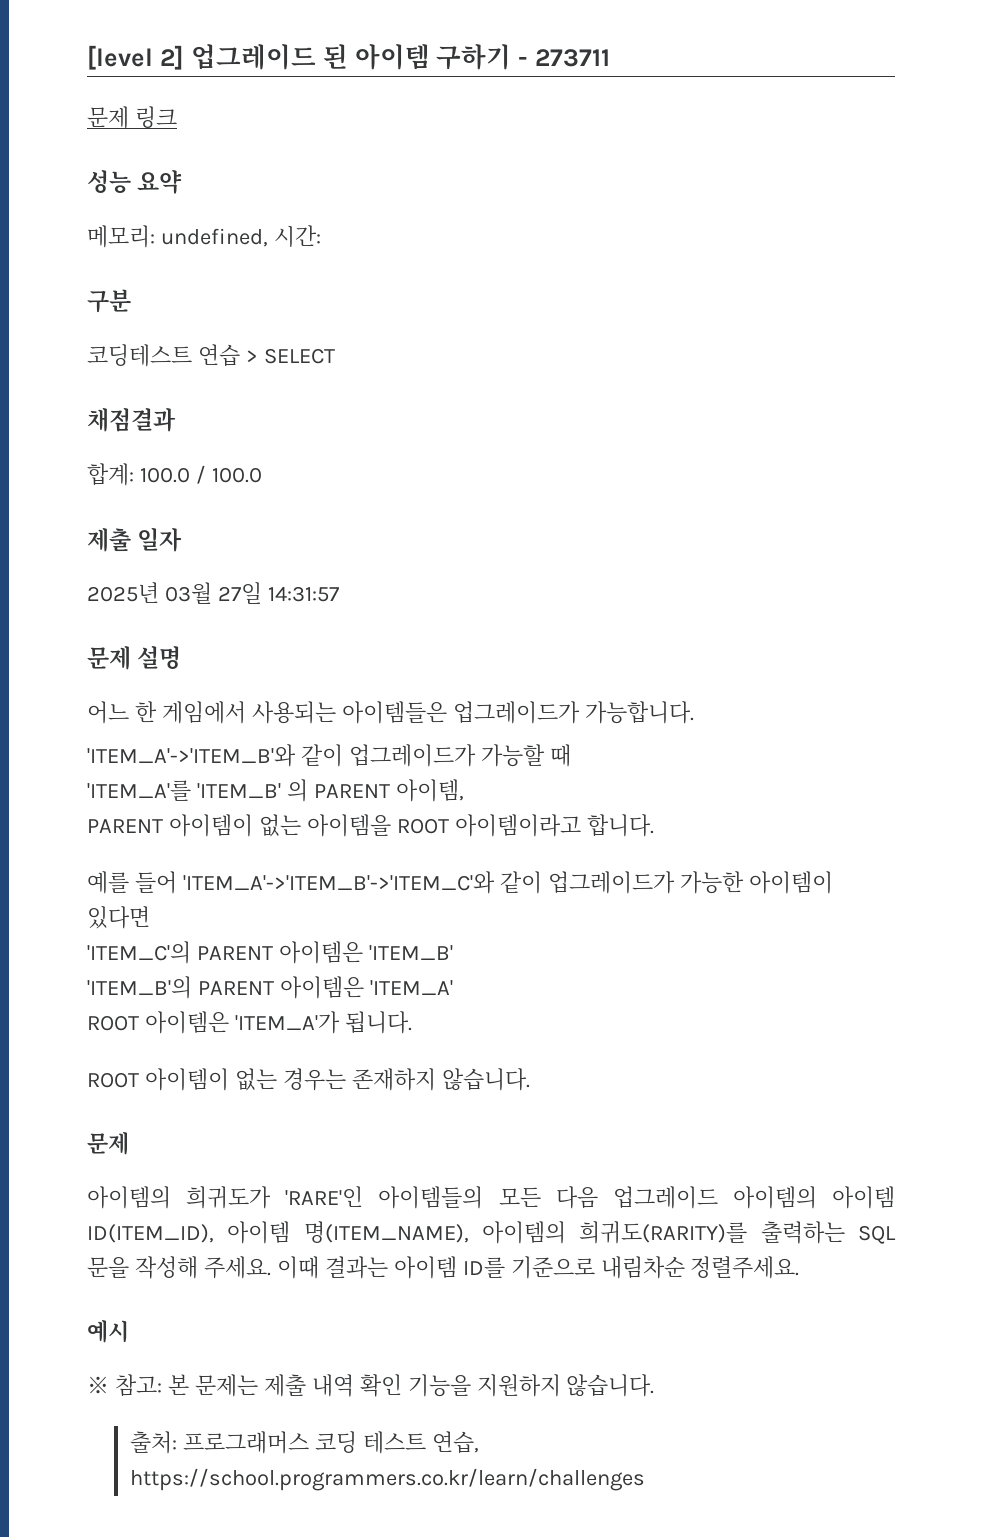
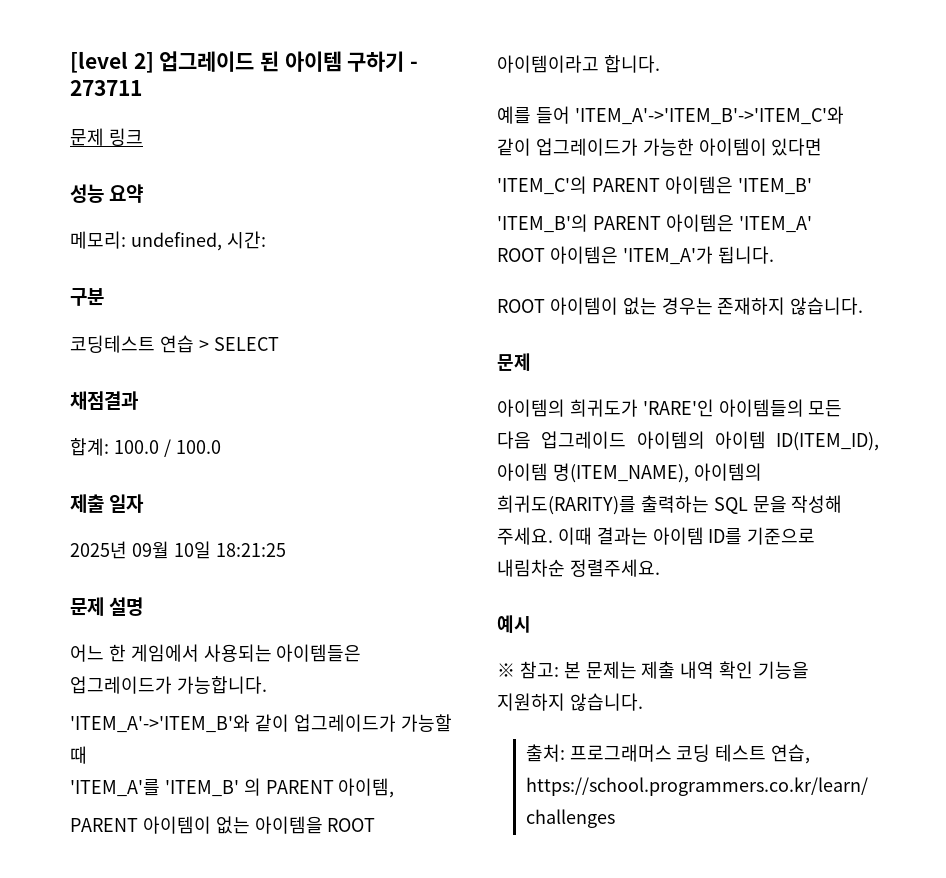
[164,582,339,604] 03월 27일 14:31:57 -> [131,541,286,559] 09월 10일 18:21:25

